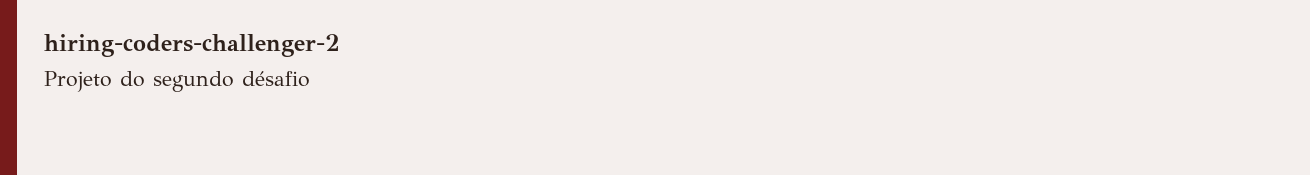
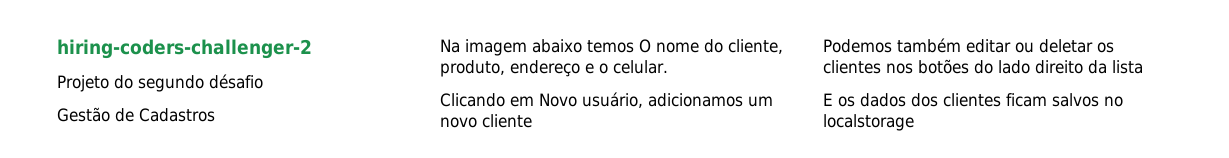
(310, 79) none -> [57,107,215,122] [440,39,783,56] [440,60,668,77] [440,92,773,108] [440,114,532,128] [823,38,1114,53] [823,59,1143,74] [823,93,1123,107] [823,114,914,131] // Gestão de Cadastros // Na imagem abaixo temos O nome do cliente, produto, endereço e o celular. // Clicando em Novo usuário, adicionamos um novo cliente // Podemos também editar ou deletar os clientes nos botões do lado direito da lista // E os dados dos clientes ficam salvos no localstorage

